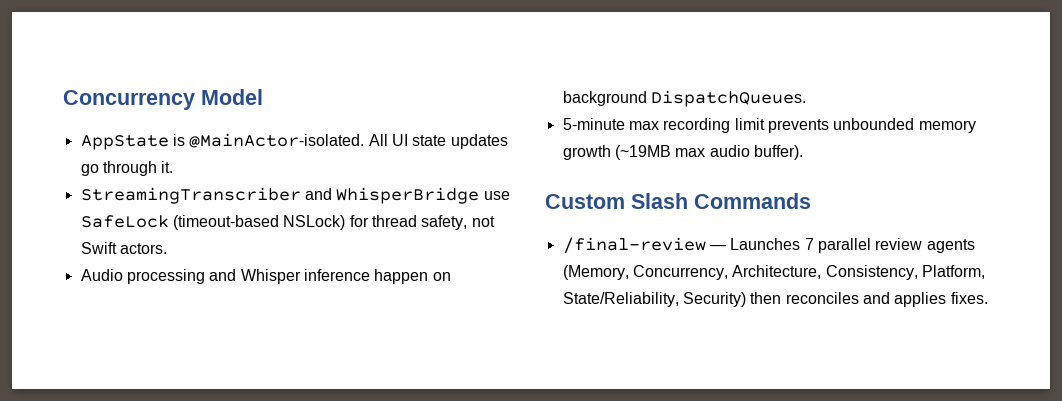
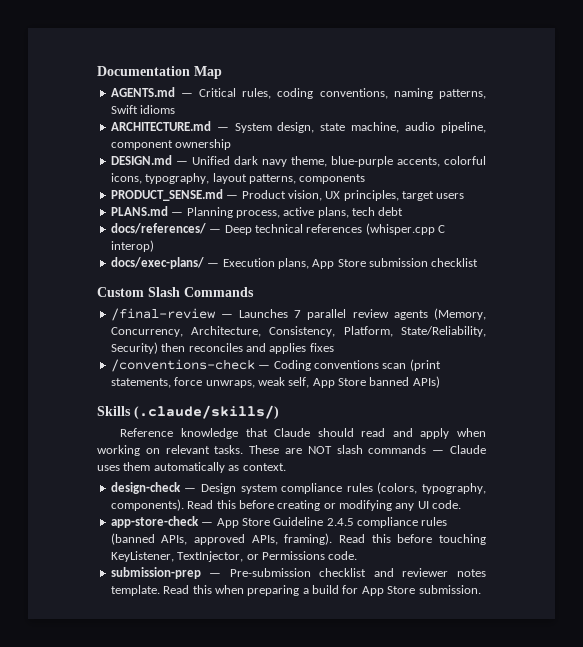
[63,89,263,110] [80,133,508,150] [80,161,174,176] [80,187,510,204] [80,215,495,230] [80,242,167,254] [80,269,451,284] [562,90,806,107] [562,118,976,133] [562,145,803,160] Concurrency Model // AppState is @MainActor-isolated. All UI state updates go through it. // StreamingTranscriber and WhisperBridge use SafeLock (timeout-based NSLock) for thread safety, not Swift actors. // Audio processing and Whisper inference happen on background DispatchQueues. // 5-minute max recording limit prevents unbounded memory growth (~19MB max audio buffer). -> [97,66,222,79] [110,87,486,99] [110,105,176,114] [110,121,486,133] [110,139,232,150] [110,155,486,167] [110,173,366,184] [110,189,465,201] [110,206,404,218] [110,223,445,235] [110,240,154,252] [110,257,479,269] Documentation Map // AGENTS.md — Critical rules, coding conventions, naming patterns, Swift idioms // ARCHITECTURE.md — System design, state machine, audio pipeline, component ownership // DESIGN.md — Unified dark navy theme, blue-purple accents, colorful icons, typography, layout patterns, components // PRODUCT_SENSE.md — Product vision, UX principles, target users // PLANS.md — Planning process, active plans, tech debt // docs/references/ — Deep technical references (whisper.cpp C interop) // docs/exec-plans/ — Execution plans, App Store submission checklist
[950,292,988,304] fixes. -> [309,343,334,352] [110,359,441,372] [110,376,440,388] [97,405,279,419] [120,428,486,439] [97,445,487,456] [97,462,286,473] [110,482,486,494] [110,499,462,511] [110,516,448,528] [110,533,486,545] [110,551,358,562] [110,567,487,579] [110,585,481,596] fixes // /conventions-check — Coding conventions scan (print statements, force unwraps, weak self, App Store banned APIs) // Skills (.claude/skills/) // Reference knowledge that Claude should read and apply when working on relevant tasks. These are NOT slash commands — Claude uses them automatically as context. // design-check — Design system compliance rules (colors, typography, components). Read this before creating or modifying any UI code. // app-store-check — App Store Guideline 2.4.5 compliance rules (banned APIs, approved APIs, framing). Read this before touching KeyListener, TextInjector, or Permissions code. // submission-prep — Pre-submission checklist and reviewer notes template. Read this when preparing a build for App Store submission.

